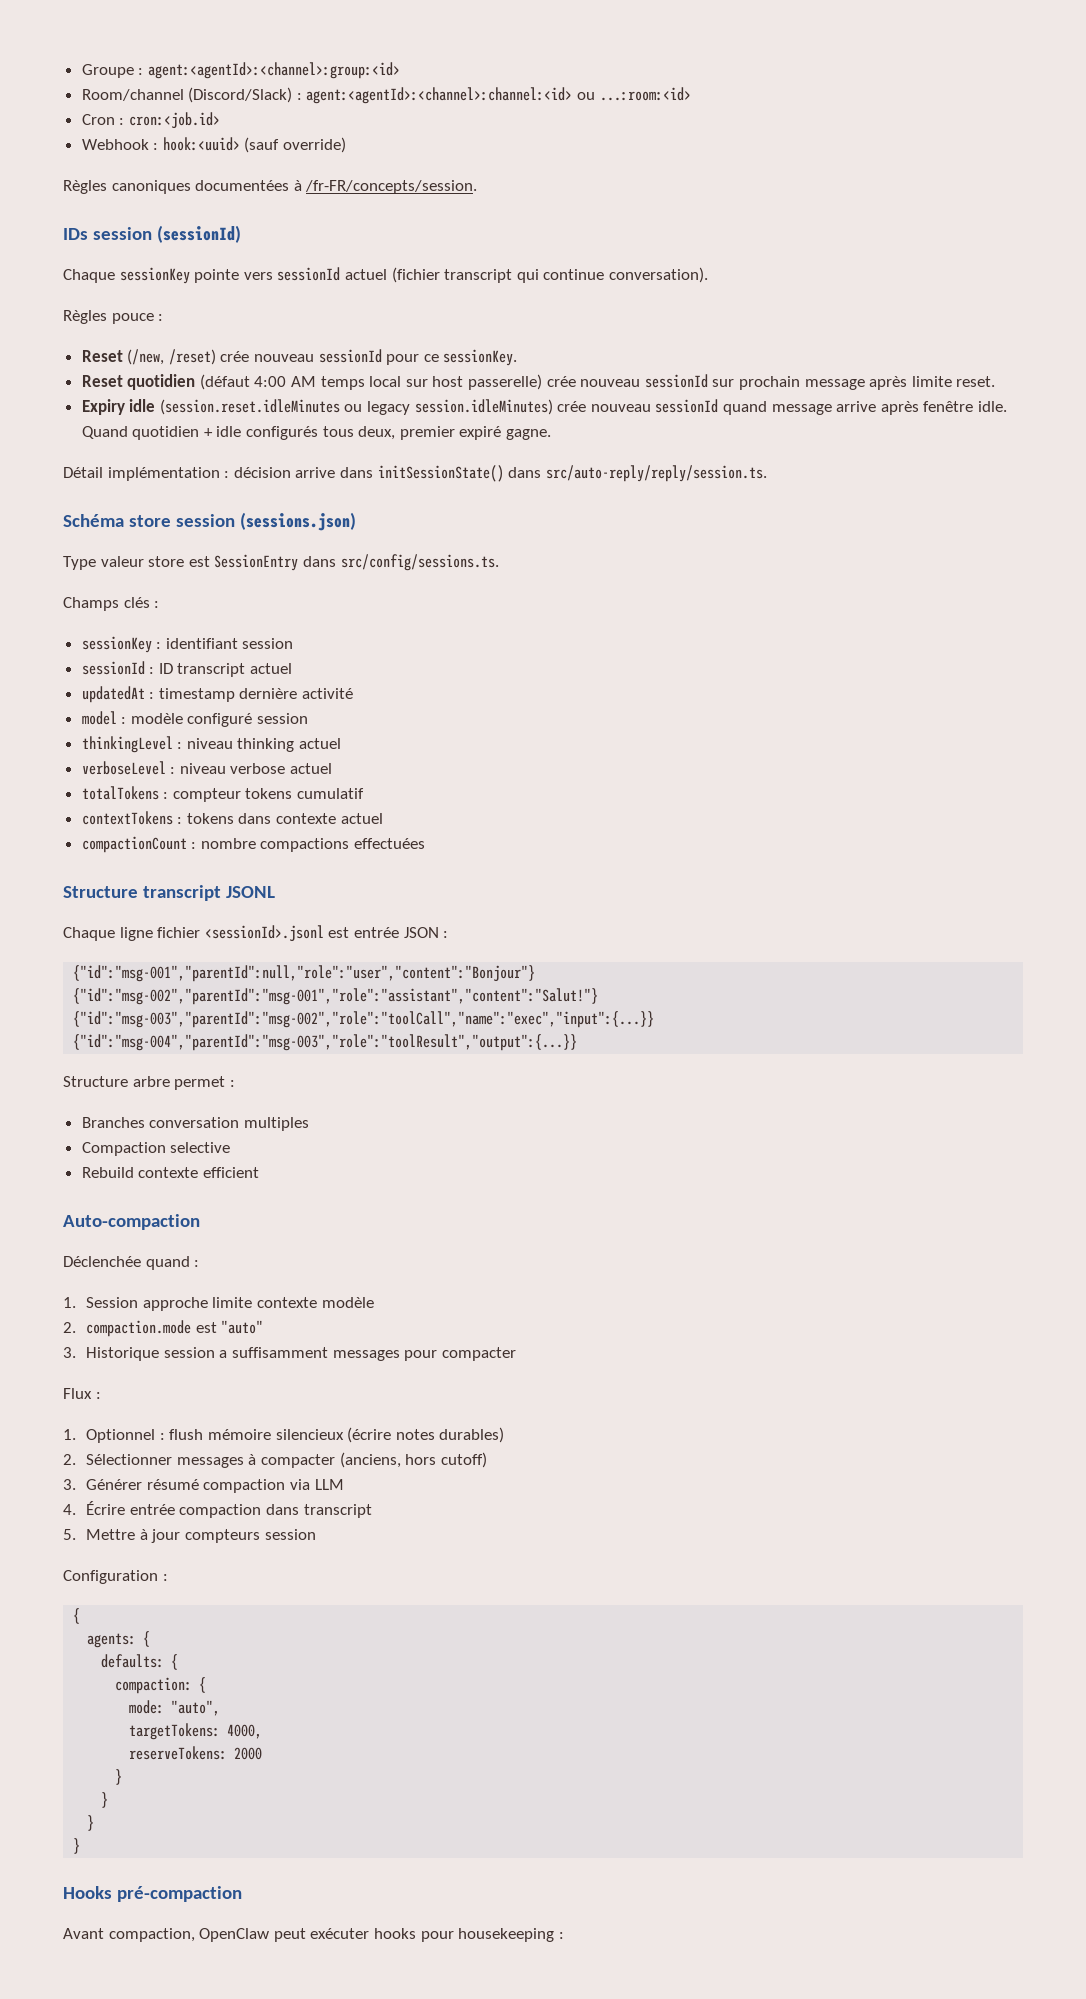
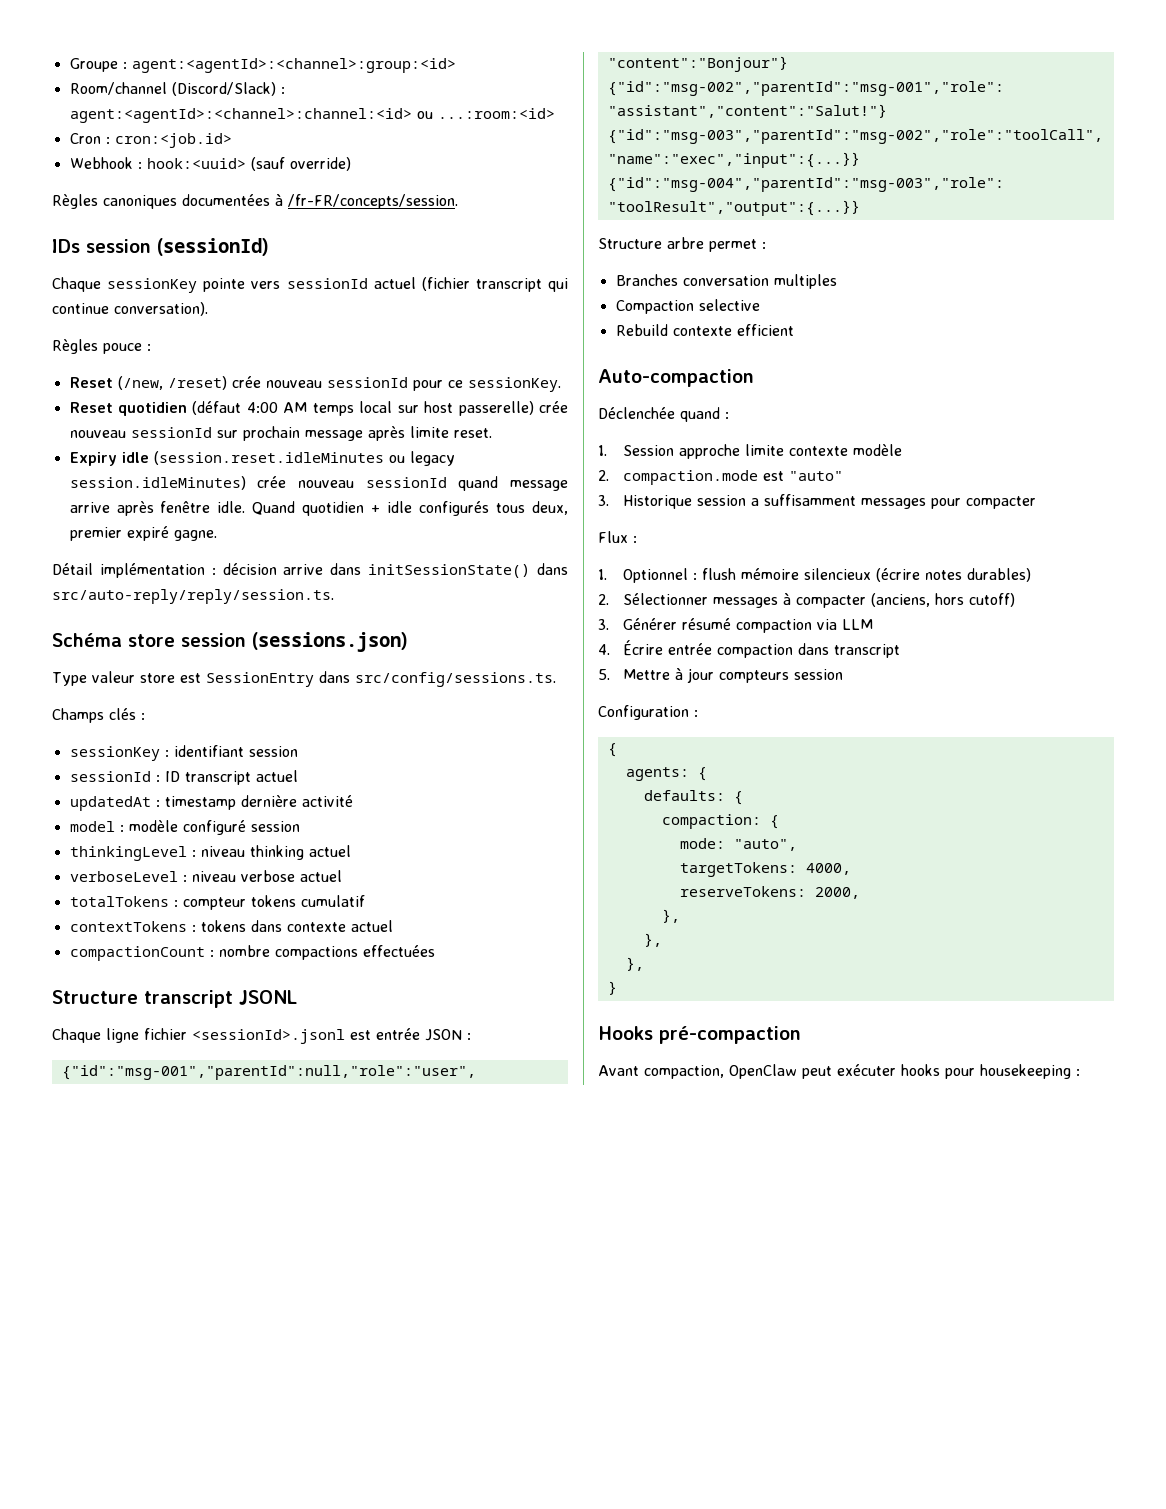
[234,1747,263,1760] [115,1769,123,1785] [101,1792,109,1808] [87,1815,95,1831] 2000 // } // } // } -> [814,887,860,899] [661,909,680,923] [643,933,662,947] [625,957,644,971] 2000, // }, // }, // },

